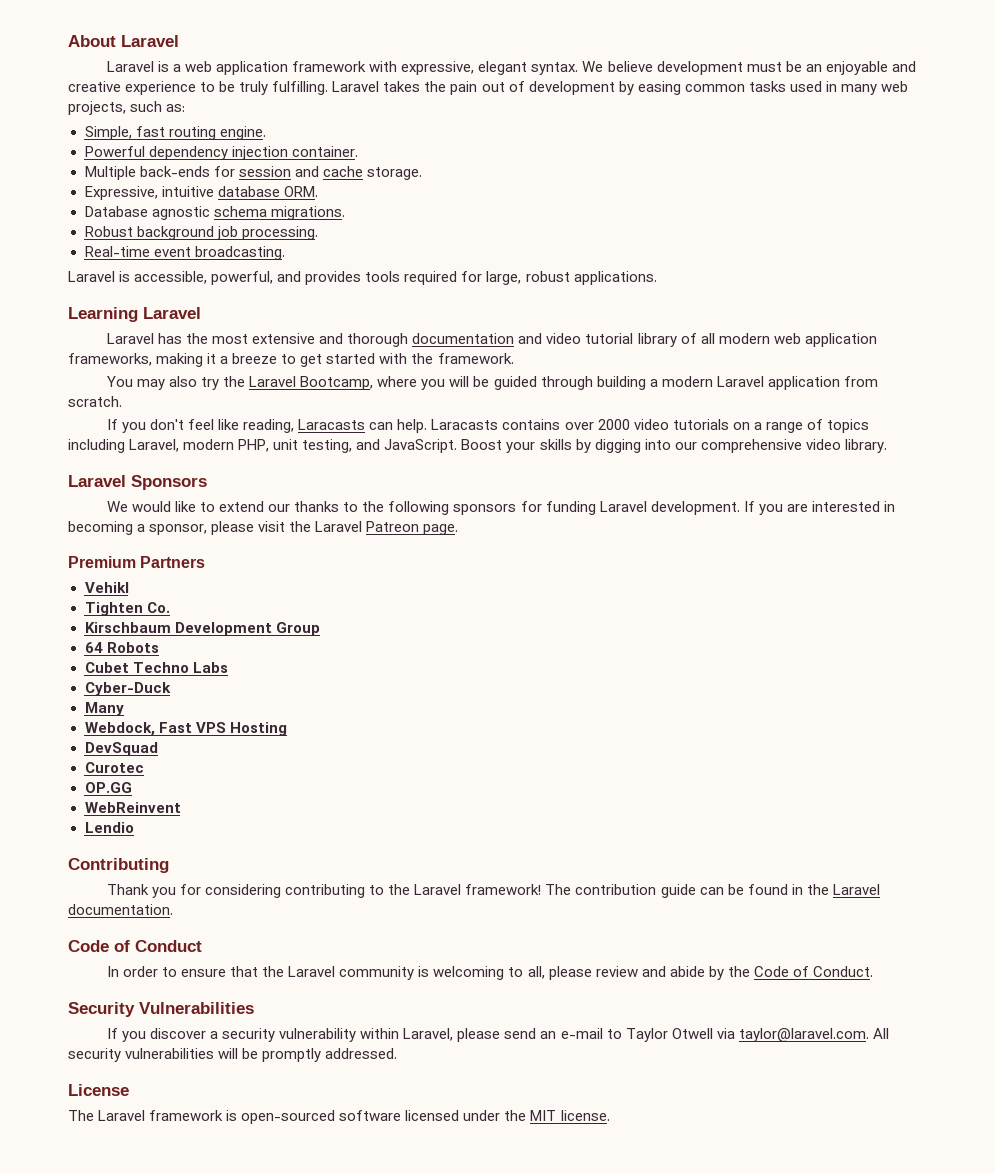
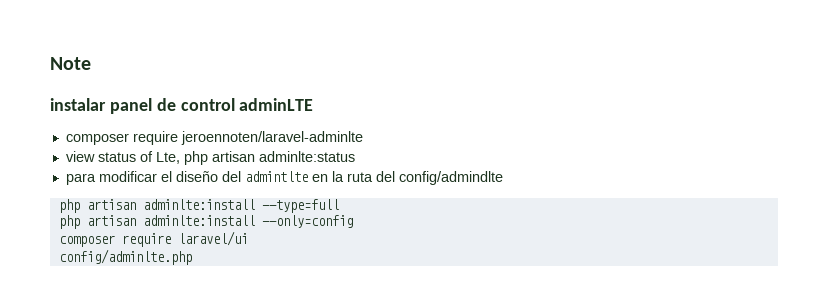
[68,35,179,47] [106,61,916,75] [68,81,908,95] [68,101,186,115] [84,126,266,140] [84,146,358,160] [84,166,422,180] [84,186,318,200] [84,206,345,220] [84,226,318,240] [84,246,285,260] [68,271,657,285] [68,307,201,322] [106,333,877,347] [68,353,514,367] [106,376,878,390] [68,396,122,407] [106,419,869,433] [68,439,887,453] [68,475,207,490] [106,501,895,515] [68,521,459,535] [68,556,206,568] [84,582,129,593] [84,602,170,616] [84,622,320,636] [84,642,159,653] [84,662,228,673] [84,682,171,696] [84,702,124,716] [84,722,287,736] [84,742,158,756] [84,762,144,773] [84,782,132,793] [84,802,181,813] [84,822,134,833] [68,858,169,873] [106,884,880,898] [68,904,173,915] [68,940,202,952] [106,966,873,980] [68,1002,254,1017] [106,1028,889,1042] [68,1048,398,1062] [68,1084,129,1096] [68,1110,610,1124] About Laravel // Laravel is a web application framework with expressive, elegant syntax. We believe development must be an enjoyable and creative experience to be truly fulfilling. Laravel takes the pain out of development by easing common tasks used in many web projects, such as: // Simple, fast routing engine. // Powerful dependency injection container. // Multiple back-ends for session and cache storage. // Expressive, intuitive database ORM. // Database agnostic schema migrations. // Robust background job processing. // Real-time event broadcasting. // Laravel is accessible, powerful, and provides tools required for large, robust applications. // Learning Laravel // Laravel has the most extensive and thorough documentation and video tutorial library of all modern web application frameworks, making it a breeze to get started with the framework. // You may also try the Laravel Bootcamp, where you will be guided through building a modern Laravel application from scratch. // If you don't feel like reading, Laracasts can help. Laracasts contains over 2000 video tutorials on a range of topics including Laravel, modern PHP, unit testing, and JavaScript. Boost your skills by digging into our comprehensive video library. // Laravel Sponsors // We would like to extend our thanks to the following sponsors for funding Laravel development. If you are interested in becoming a sponsor, please visit the Laravel Patreon page. // Premium Partners // Vehikl // Tighten Co. // Kirschbaum Development Group // 64 Robots // Cubet Techno Labs // Cyber-Duck // Many // Webdock, Fast VPS Hosting // DevSquad // Curotec // OP.GG // WebReinvent // Lendio // Contributing // Thank you for considering contributing to the Laravel framework! The contribution guide can be found in the Laravel documentation. // Code of Conduct // In order to ensure that the Laravel community is welcoming to all, please review and abide by the Code of Conduct. // Security Vulnerabilities // If you discover a security vulnerability within Laravel, please send an e-mail to Taylor Otwell via taylor@laravel.com. All security vulnerabilities will be promptly addressed. // License // The Laravel framework is open-sourced software licensed under the MIT license. -> [50,57,91,70] [50,98,314,114] [65,131,363,145] [65,151,355,165] [65,171,503,185] [58,199,339,213] [58,215,353,229] [58,231,248,247] [58,249,192,265] Note // instalar panel de control adminLTE // composer require jeroennoten/laravel-adminlte // view status of Lte, php artisan adminlte:status // para modificar el diseño del admintlte en la ruta del config/admindlte // php artisan adminlte:install --type=full // php artisan adminlte:install --only=config // composer require laravel/ui // config/adminlte.php

